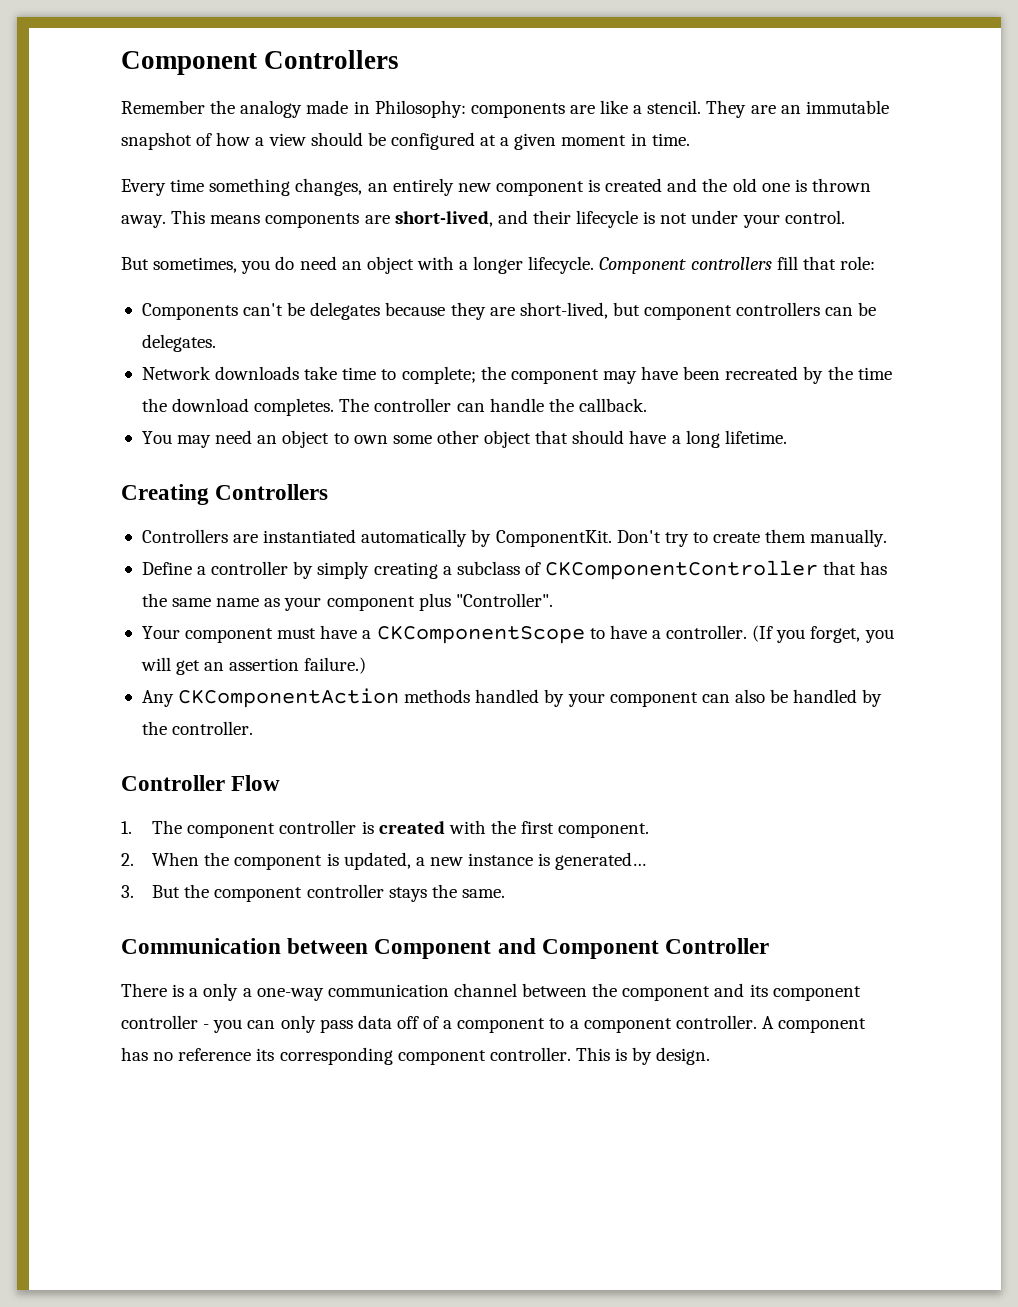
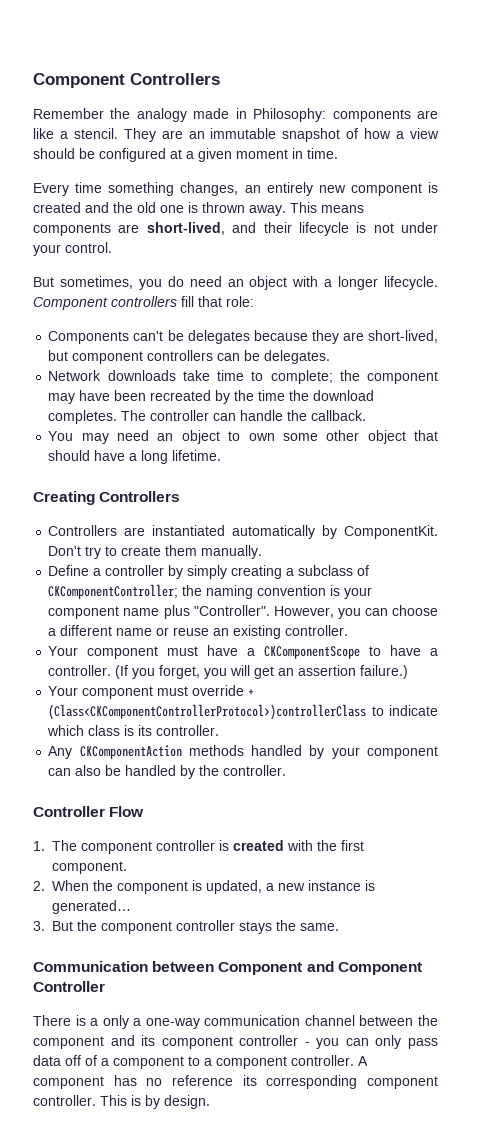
[545,560,888,580] [141,593,415,611] CKComponentController that has the same name as your component -> [48,584,373,599] [48,606,160,619] CKComponentController; the naming convention is your component name
(553, 600) none -> [273,605,438,619] [48,625,349,639] However, you can choose a different name or reuse an existing controller.
(367, 665) none -> [48,685,255,699] [48,704,438,720] [47,725,220,736] // Your component must override + (Class<CKComponentControllerProtocol>)controllerClass to indicate which class is its controller.

